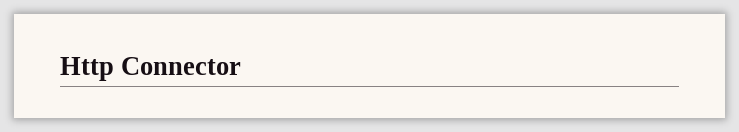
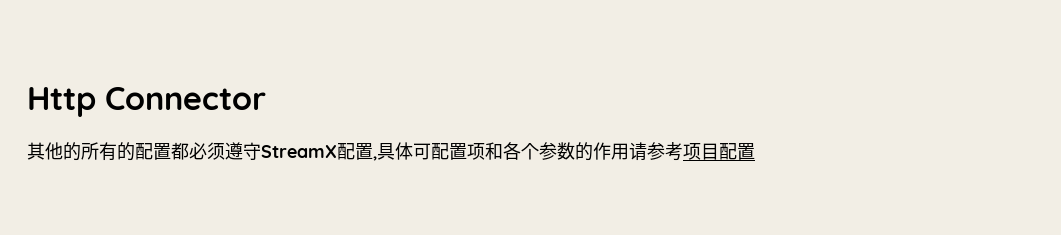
(242, 66) none -> [27,142,755,161] // 其他的所有的配置都必须遵守StreamX配置,具体可配置项和各个参数的作用请参考项目配置

